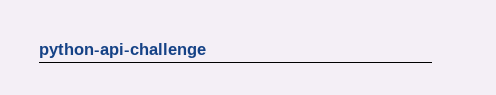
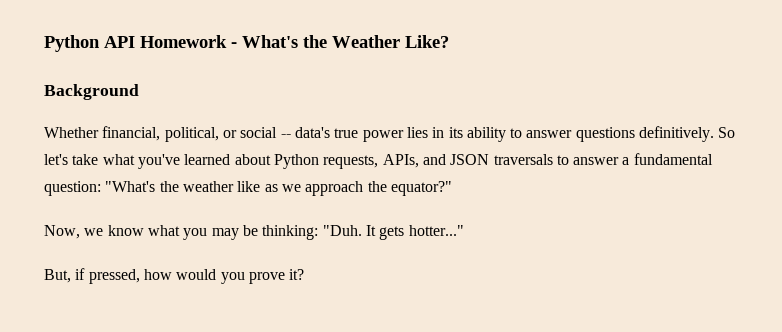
[39,43,206,58] python-api-challenge -> [44,35,449,52] [44,84,139,100] [44,126,736,142] [44,153,713,169] [44,181,452,196] [44,225,464,240] [44,268,305,284] Python API Homework - What's the Weather Like? // Background // Whether financial, political, or social -- data's true power lies in its ability to answer questions definitively. So let's take what you've learned about Python requests, APIs, and JSON traversals to answer a fundamental question: "What's the weather like as we approach the equator?" // Now, we know what you may be thinking: "Duh. It gets hotter..." // But, if pressed, how would you prove it?

